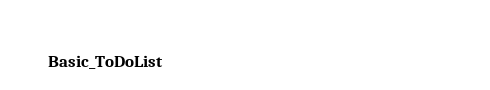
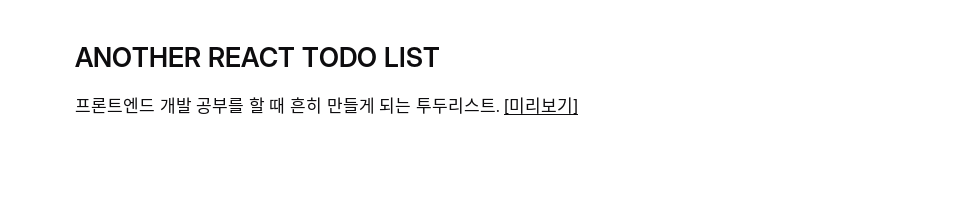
[48,55,163,69] Basic_ToDoList -> [75,47,441,67] [75,97,579,115] ANOTHER REACT TODO LIST // 프론트엔드 개발 공부를 할 때 흔히 만들게 되는 투두리스트. [미리보기]

